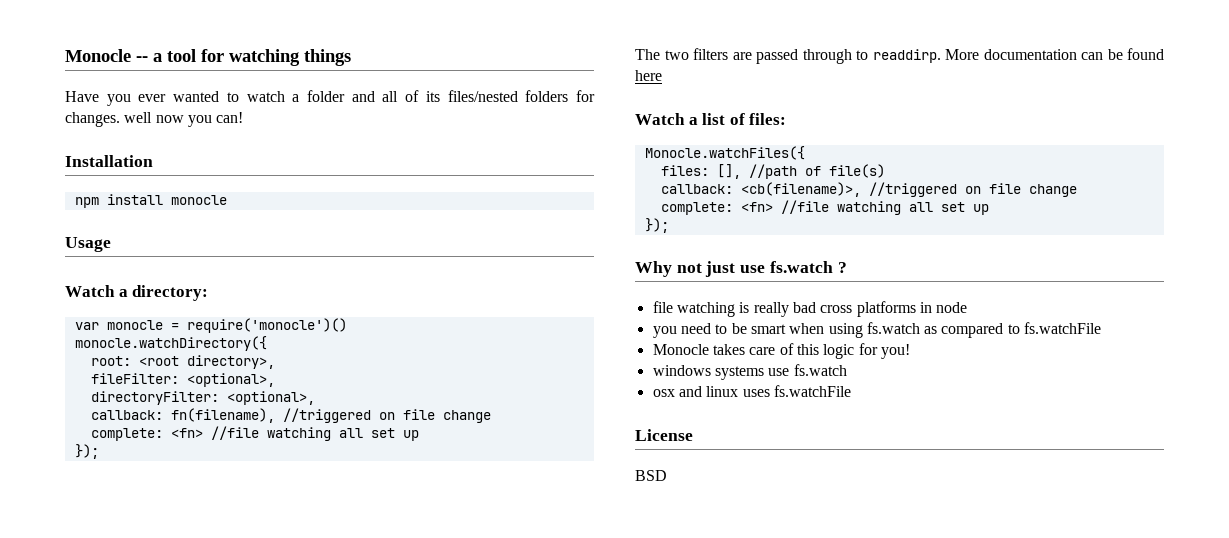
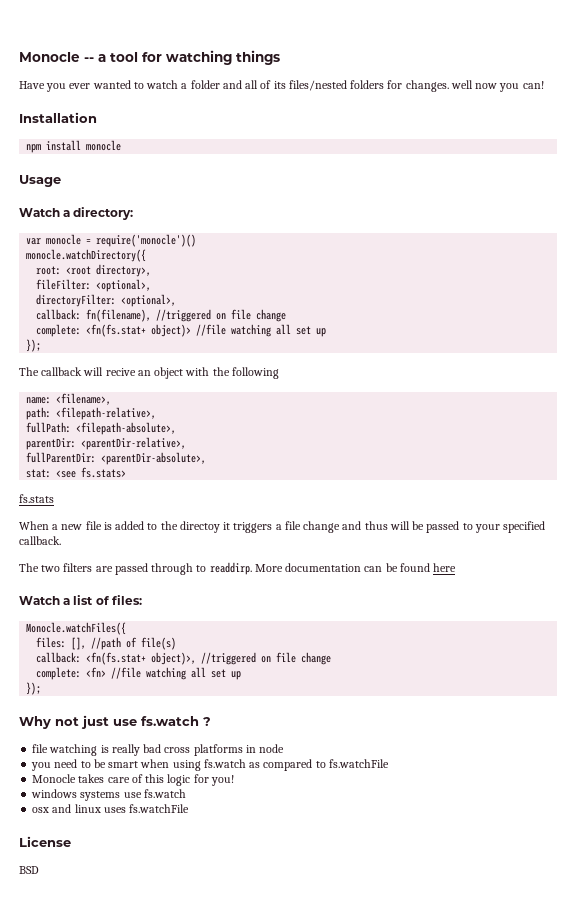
[170,426,419,441] [74,444,99,459] <fn> //file watching all set up // }); -> [86,324,327,337] [26,339,42,352] [19,367,279,379] [26,393,112,405] [26,407,157,420] [26,422,177,435] [26,437,187,450] [26,452,207,465] [26,467,127,478] [19,494,54,503] [19,521,546,533] [19,536,61,545] <fn(fs.stat+ object)> //file watching all set up // }); // The callback will recive an object with the following // name: <filename>, // path: <filepath-relative>, // fullPath: <filepath-absolute>, // parentDir: <parentDir-relative>, // fullParentDir: <parentDir-absolute>, // stat: <see fs.stats> // fs.stats // When a new file is added to the directoy it triggers a file change and thus will be passed to your specified callback.
[740,182,861,197] <cb(filename)>, -> [86,652,197,665] <fn(fs.stat+ object)>,

